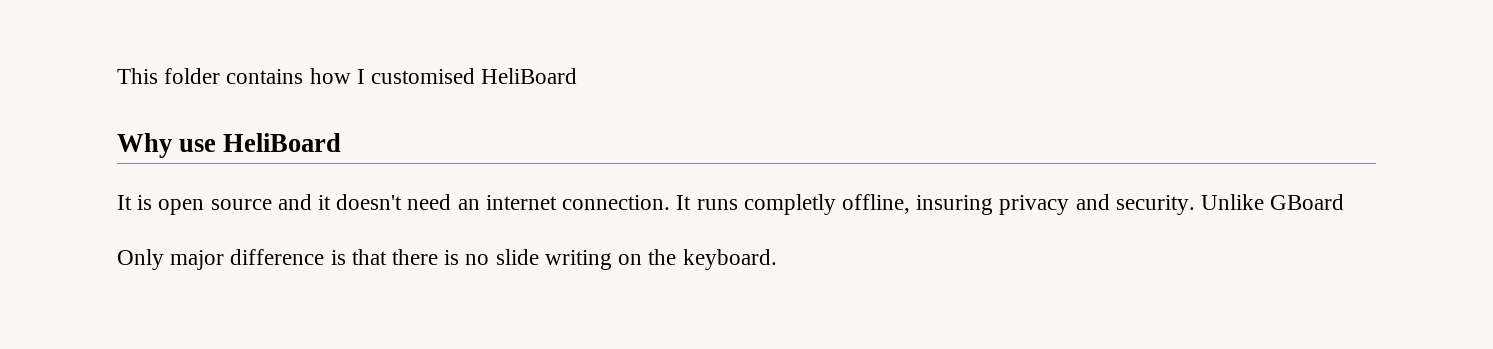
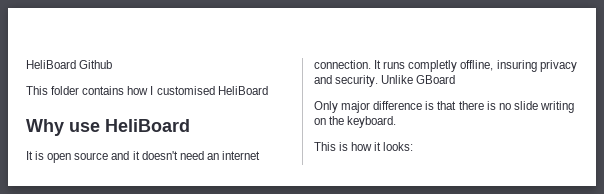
(117, 76) none -> [26,60,113,69] HeliBoard Github //
(777, 259) none -> [314,142,414,151] // This is how it looks:

